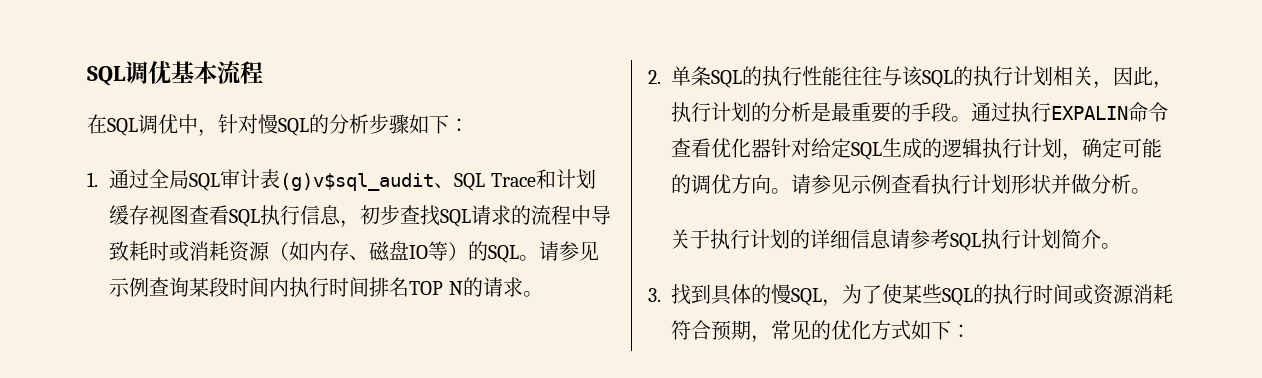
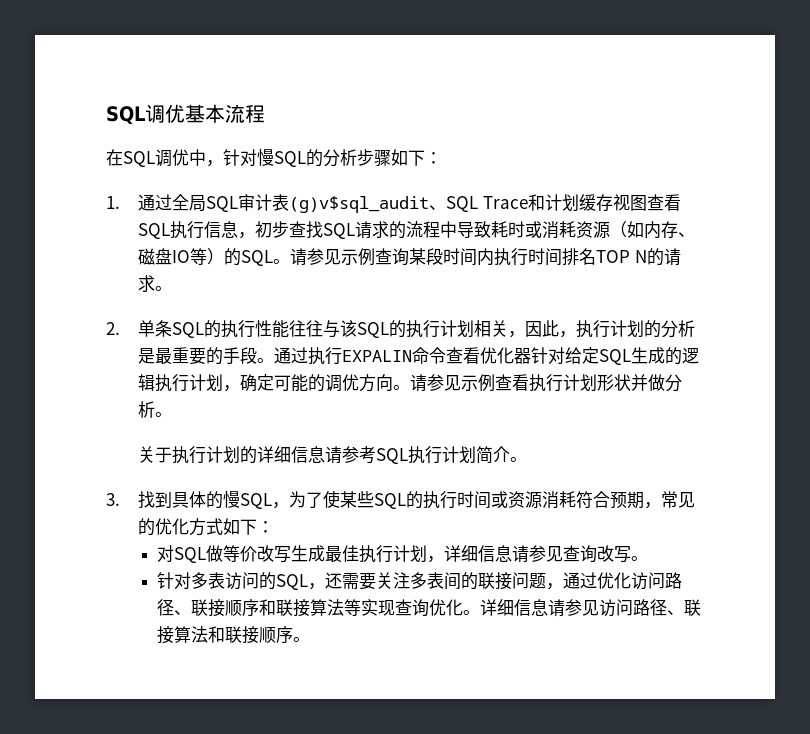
(971, 331) none -> [157,545,649,563] [157,572,683,590] [157,599,702,617] [157,626,311,644] // 对SQL做等价改写生成最佳执行计划，详细信息请参见查询改写。 // 针对多表访问的SQL，还需要关注多表间的联接问题，通过优化访问路径、联接顺序和联接算法等实现查询优化。详细信息请参见访问路径、联接算法和联接顺序。

